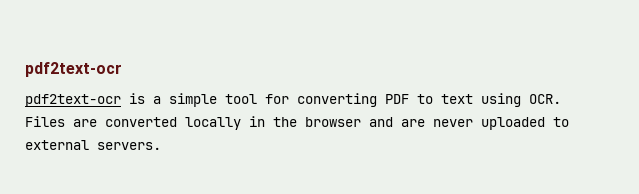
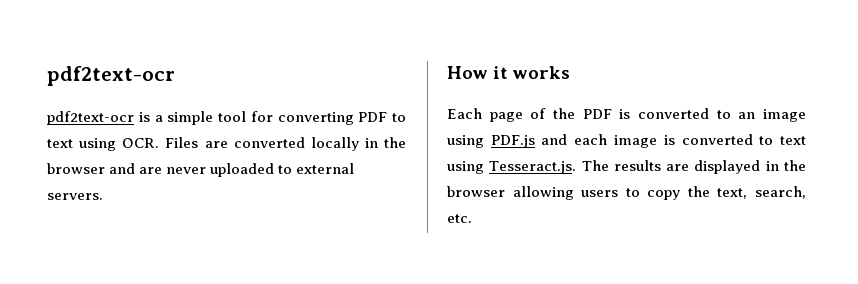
(161, 146) none -> [447,66,571,79] [447,108,806,122] [447,134,806,148] [447,160,806,174] [447,186,806,200] [447,214,472,223] // How it works // Each page of the PDF is converted to an image using PDF.js and each image is converted to text using Tesseract.js. The results are displayed in the browser allowing users to copy the text, search, etc.

